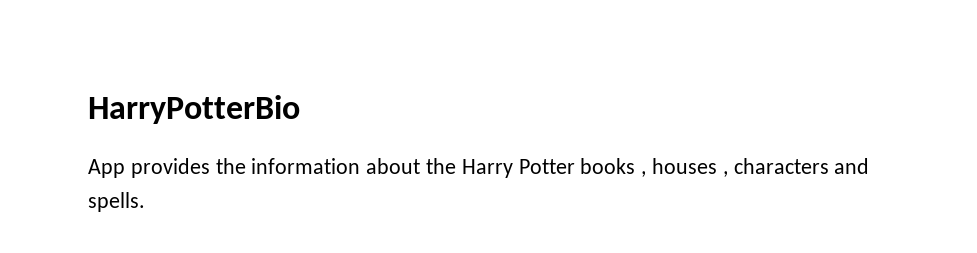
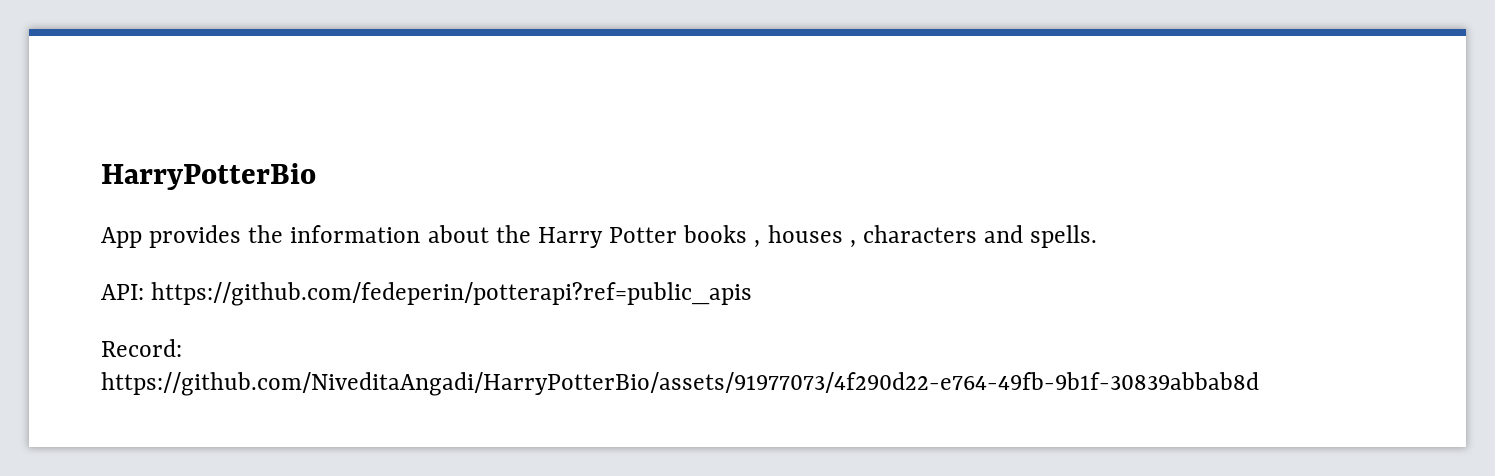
(145, 202) none -> [101,282,753,306] [101,339,182,357] [101,372,1259,396] // API: https://github.com/fedeperin/potterapi?ref=public_apis // Record: https://github.com/NiveditaAngadi/HarryPotterBio/assets/91977073/4f290d22-e764-49fb-9b1f-30839abbab8d

